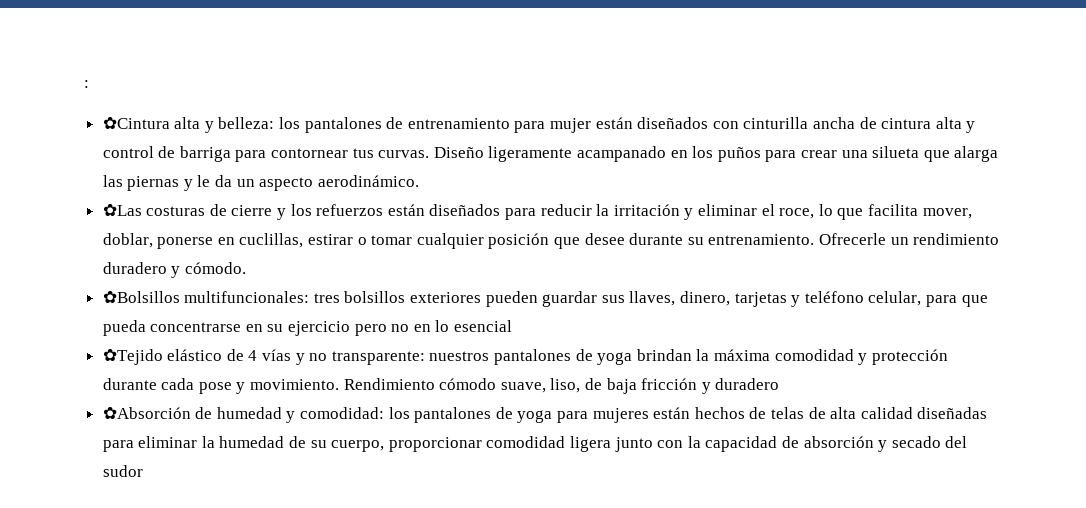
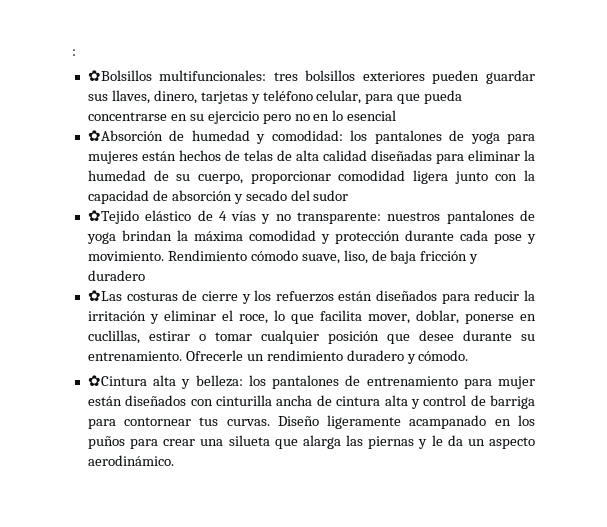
(89, 84) none -> [87,70,535,84] [87,90,463,104] [87,110,397,124] [87,130,535,144] [87,150,535,164] [87,170,535,184] [87,190,349,204] [87,210,535,224] [86,230,536,244] [87,250,479,264] [87,270,145,281] [87,290,535,304] [87,310,536,324] [87,330,535,344] [87,350,469,364] // ✿Bolsillos multifuncionales: tres bolsillos exteriores pueden guardar sus llaves, dinero, tarjetas y teléfono celular, para que pueda concentrarse en su ejercicio pero no en lo esencial // ✿Absorción de humedad y comodidad: los pantalones de yoga para mujeres están hechos de telas de alta calidad diseñadas para eliminar la humedad de su cuerpo, proporcionar comodidad ligera junto con la capacidad de absorción y secado del sudor // ✿Tejido elástico de 4 vías y no transparente: nuestros pantalones de yoga brindan la máxima comodidad y protección durante cada pose y movimiento. Rendimiento cómodo suave, liso, de baja fricción y duradero // ✿Las costuras de cierre y los refuerzos están diseñados para reducir la irritación y eliminar el roce, lo que facilita mover, doblar, ponerse en cuclillas, estirar o tomar cualquier posición que desee durante su entrenamiento. Ofrecerle un rendimiento duradero y cómodo.
[102,203,972,220] [102,233,1000,249] [102,262,246,278] [102,290,988,307] [102,320,513,336] [102,348,948,365] [102,378,780,394] [102,406,988,423] [102,436,968,452] [102,465,143,477] // ✿Las costuras de cierre y los refuerzos están diseñados para reducir la irritación y eliminar el roce, lo que facilita mover, doblar, ponerse en cuclillas, estirar o tomar cualquier posición que desee durante su entrenamiento. Ofrecerle un rendimiento duradero y cómodo. // ✿Bolsillos multifuncionales: tres bolsillos exteriores pueden guardar sus llaves, dinero, tarjetas y teléfono celular, para que pueda concentrarse en su ejercicio pero no en lo esencial // ✿Tejido elástico de 4 vías y no transparente: nuestros pantalones de yoga brindan la máxima comodidad y protección durante cada pose y movimiento. Rendimiento cómodo suave, liso, de baja fricción y duradero // ✿Absorción de humedad y comodidad: los pantalones de yoga para mujeres están hechos de telas de alta calidad diseñadas para eliminar la humedad de su cuerpo, proporcionar comodidad ligera junto con la capacidad de absorción y secado del sudor -> (174, 460) none

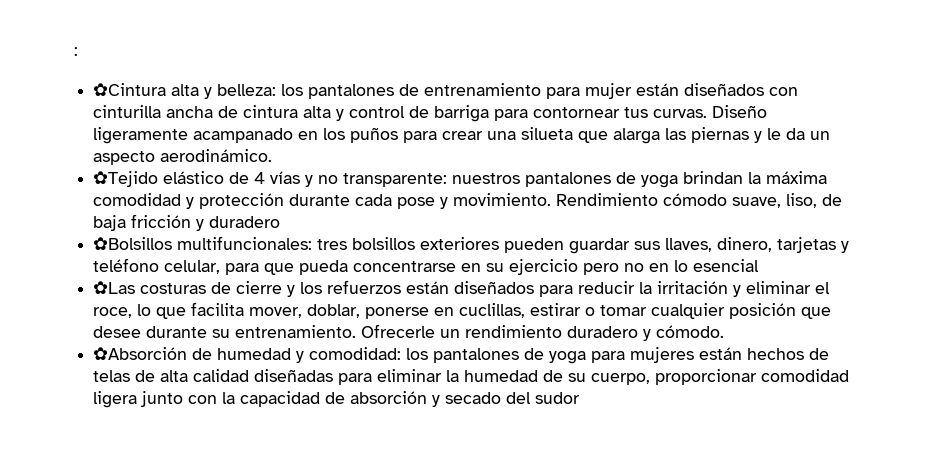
[87,70,535,84] [87,90,463,104] [87,110,397,124] [87,130,535,144] [87,150,535,164] [87,170,535,184] [87,190,349,204] [87,210,535,224] [86,230,536,244] [87,250,479,264] [87,270,145,281] [87,290,535,304] [87,310,536,324] [87,330,535,344] [87,350,469,364] // ✿Bolsillos multifuncionales: tres bolsillos exteriores pueden guardar sus llaves, dinero, tarjetas y teléfono celular, para que pueda concentrarse en su ejercicio pero no en lo esencial // ✿Absorción de humedad y comodidad: los pantalones de yoga para mujeres están hechos de telas de alta calidad diseñadas para eliminar la humedad de su cuerpo, proporcionar comodidad ligera junto con la capacidad de absorción y secado del sudor // ✿Tejido elástico de 4 vías y no transparente: nuestros pantalones de yoga brindan la máxima comodidad y protección durante cada pose y movimiento. Rendimiento cómodo suave, liso, de baja fricción y duradero // ✿Las costuras de cierre y los refuerzos están diseñados para reducir la irritación y eliminar el roce, lo que facilita mover, doblar, ponerse en cuclillas, estirar o tomar cualquier posición que desee durante su entrenamiento. Ofrecerle un rendimiento duradero y cómodo. -> (78, 51) none
(174, 460) none -> [93,171,828,188] [93,193,843,209] [93,214,281,231] [93,236,850,254] [93,258,760,275] [93,280,831,297] [93,302,832,319] [93,324,725,341] [93,347,830,364] [93,369,850,385] [93,391,581,408] // ✿Tejido elástico de 4 vías y no transparente: nuestros pantalones de yoga brindan la máxima comodidad y protección durante cada pose y movimiento. Rendimiento cómodo suave, liso, de baja fricción y duradero // ✿Bolsillos multifuncionales: tres bolsillos exteriores pueden guardar sus llaves, dinero, tarjetas y teléfono celular, para que pueda concentrarse en su ejercicio pero no en lo esencial // ✿Las costuras de cierre y los refuerzos están diseñados para reducir la irritación y eliminar el roce, lo que facilita mover, doblar, ponerse en cuclillas, estirar o tomar cualquier posición que desee durante su entrenamiento. Ofrecerle un rendimiento duradero y cómodo. // ✿Absorción de humedad y comodidad: los pantalones de yoga para mujeres están hechos de telas de alta calidad diseñadas para eliminar la humedad de su cuerpo, proporcionar comodidad ligera junto con la capacidad de absorción y secado del sudor

